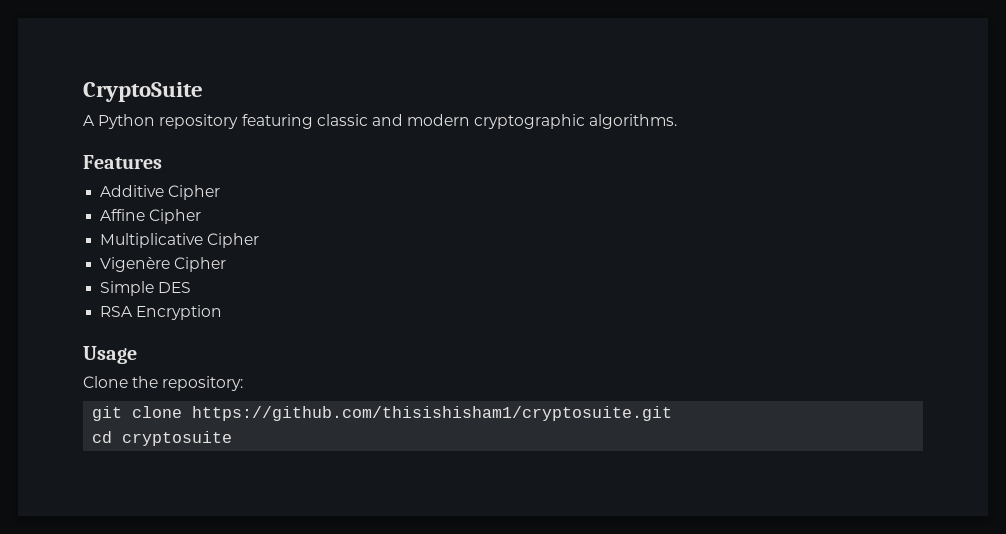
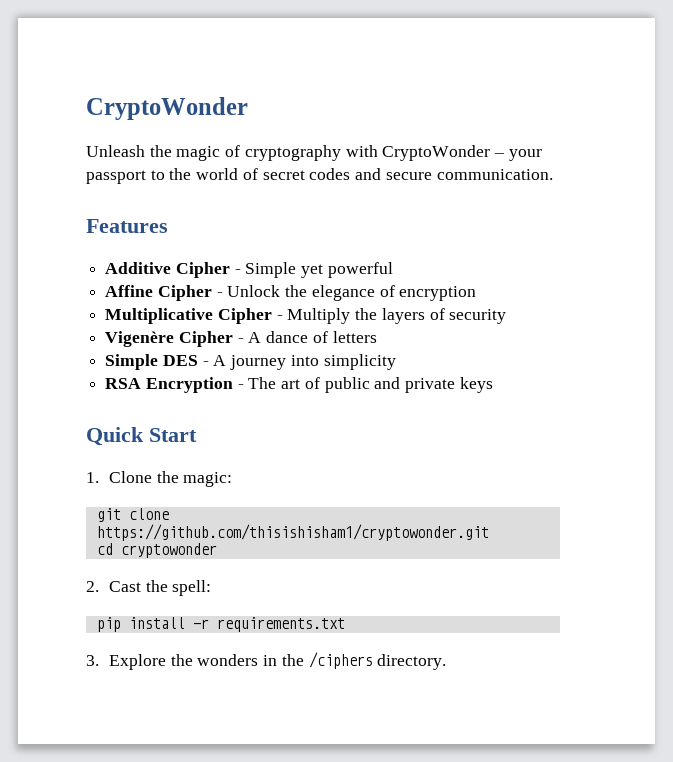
[83,82,203,102] [83,114,678,129] [83,155,162,169] [100,185,221,200] [100,209,202,224] [100,233,260,248] [100,257,227,272] [100,281,192,296] [100,305,223,320] [83,346,137,364] CryptoSuite // A Python repository featuring classic and modern cryptographic algorithms. // Features // Additive Cipher // Affine Cipher // Multiplicative Cipher // Vigenère Cipher // Simple DES // RSA Encryption // Usage // -> [86,97,248,120] [86,145,542,161] [86,168,553,184] [86,219,168,233] [105,262,393,278] [105,285,477,301] [105,308,507,324] [105,331,377,347] [105,354,396,370] [105,377,493,393] [86,427,197,446] [86,472,99,483] CryptoWonder // Unleash the magic of cryptography with CryptoWonder – your passport to the world of secret codes and secure communication. // Features // Additive Cipher - Simple yet powerful // Affine Cipher - Unlock the elegance of encryption // Multiplicative Cipher - Multiply the layers of security // Vigenère Cipher - A dance of letters // Simple DES - A journey into simplicity // RSA Encryption - The art of public and private keys // Quick Start // 1.
[162,376,244,391] repository: -> [183,472,233,487] magic:
[192,406,673,421] https://github.com/thisishisham1/cryptosuite.git -> [96,524,489,541] https://github.com/thisishisham1/cryptowonder.git
[122,431,233,446] cryptosuite -> [120,543,217,558] [86,580,212,596] [96,617,345,632] [86,652,447,670] cryptowonder // 2. Cast the spell: // pip install -r requirements.txt // 3. Explore the wonders in the /ciphers directory.

